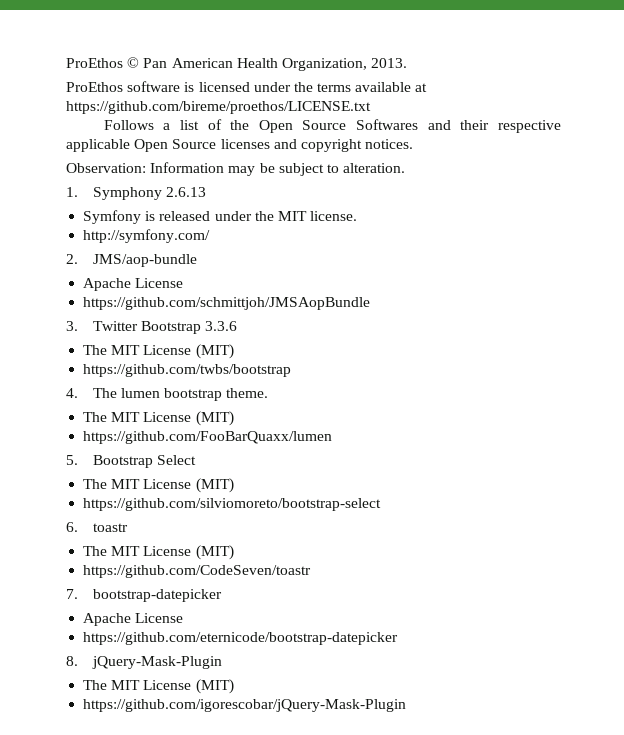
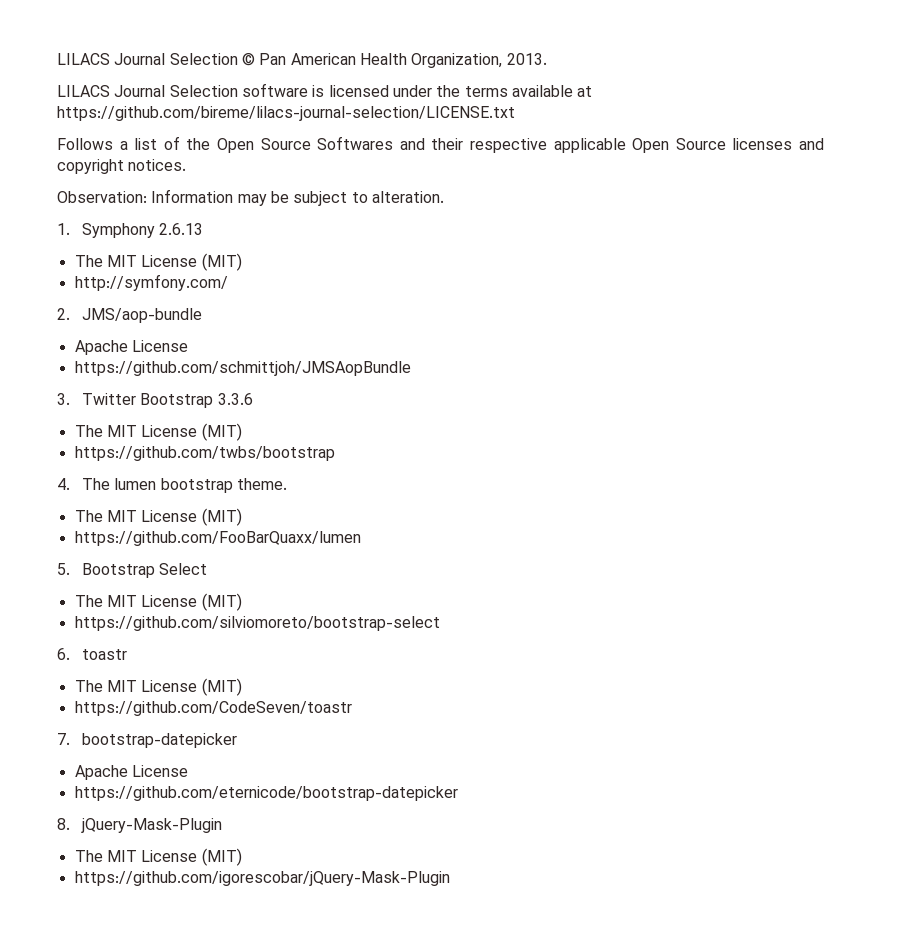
[66,58,123,68] ProEthos -> [57,53,238,65] LILACS Journal Selection
[66,82,123,92] ProEthos -> [57,85,238,97] LILACS Journal Selection
[66,101,371,114] https://github.com/bireme/proethos/LICENSE.txt -> [57,106,515,121] https://github.com/bireme/lilacs-journal-selection/LICENSE.txt
[83,210,358,224] Symfony is released under the MIT license. -> [74,253,242,271] The MIT License (MIT)

